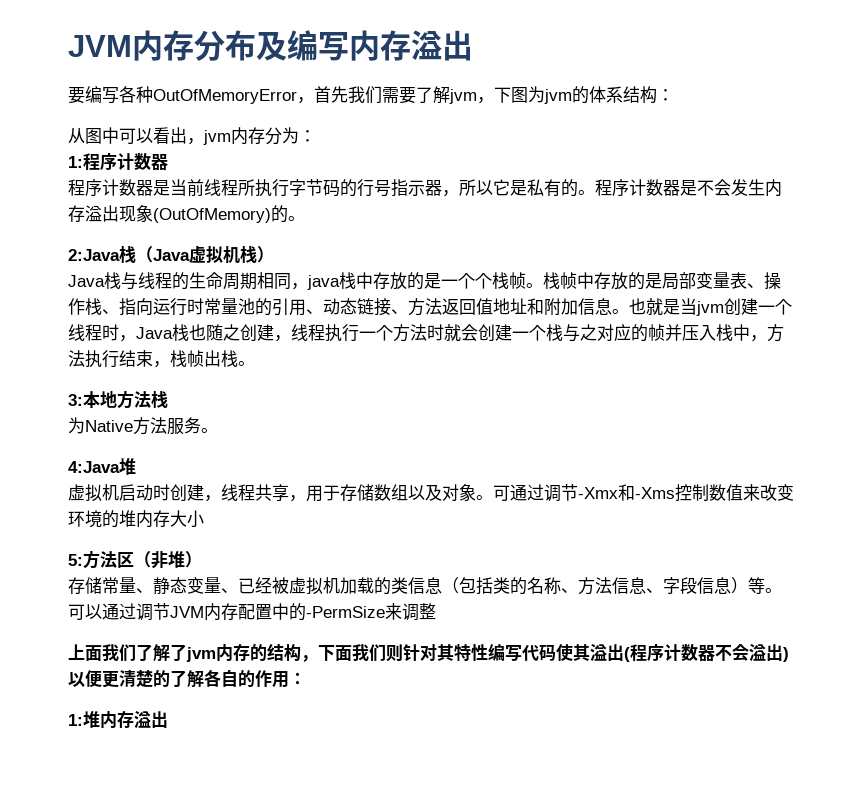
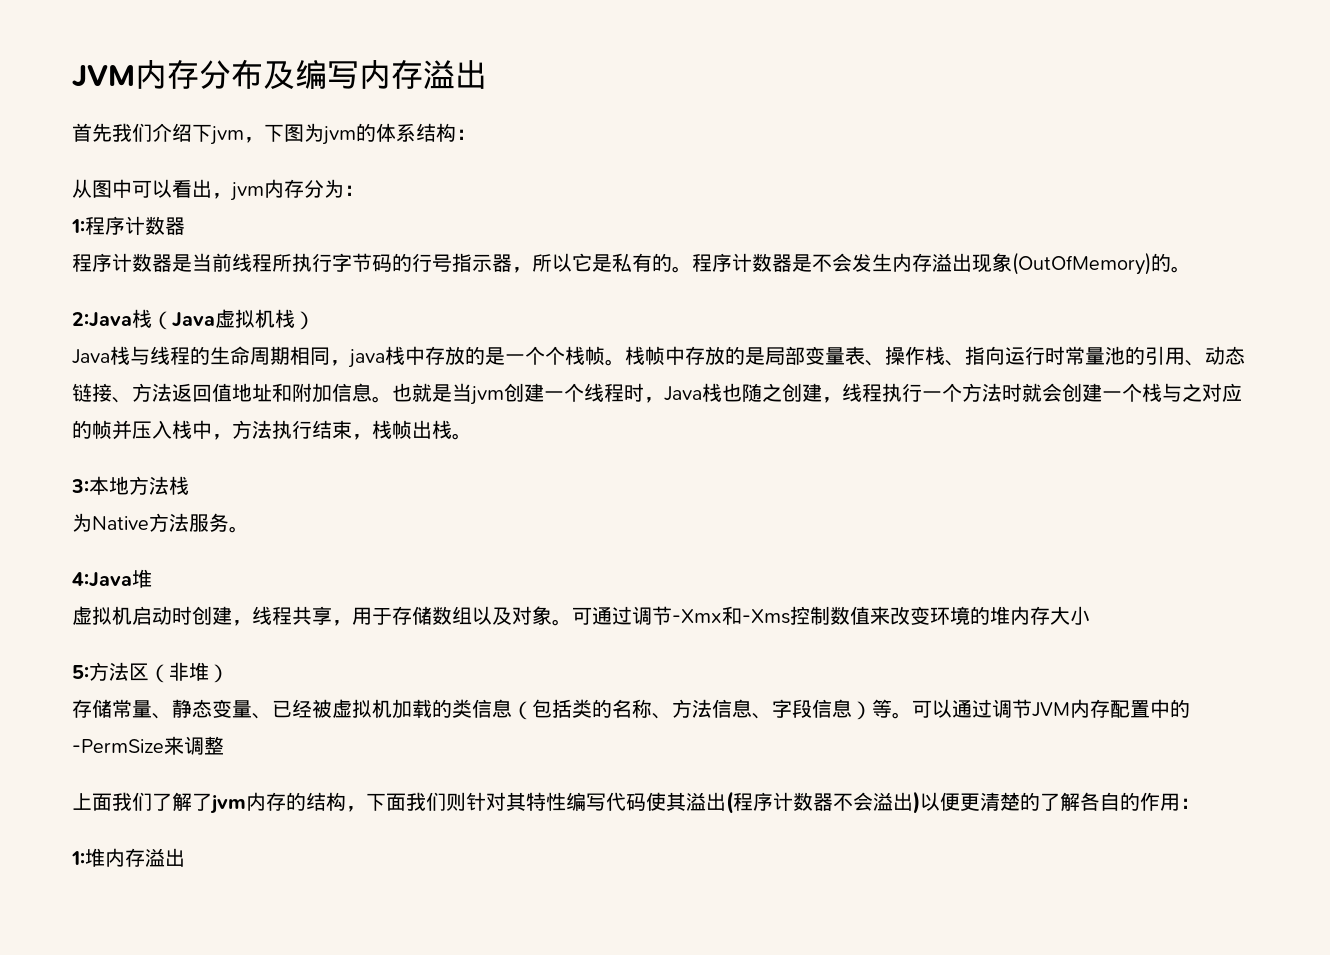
[68,86,450,104] 要编写各种OutOfMemoryError，首先我们需要了解 -> [72,123,212,142] 首先我们介绍下

